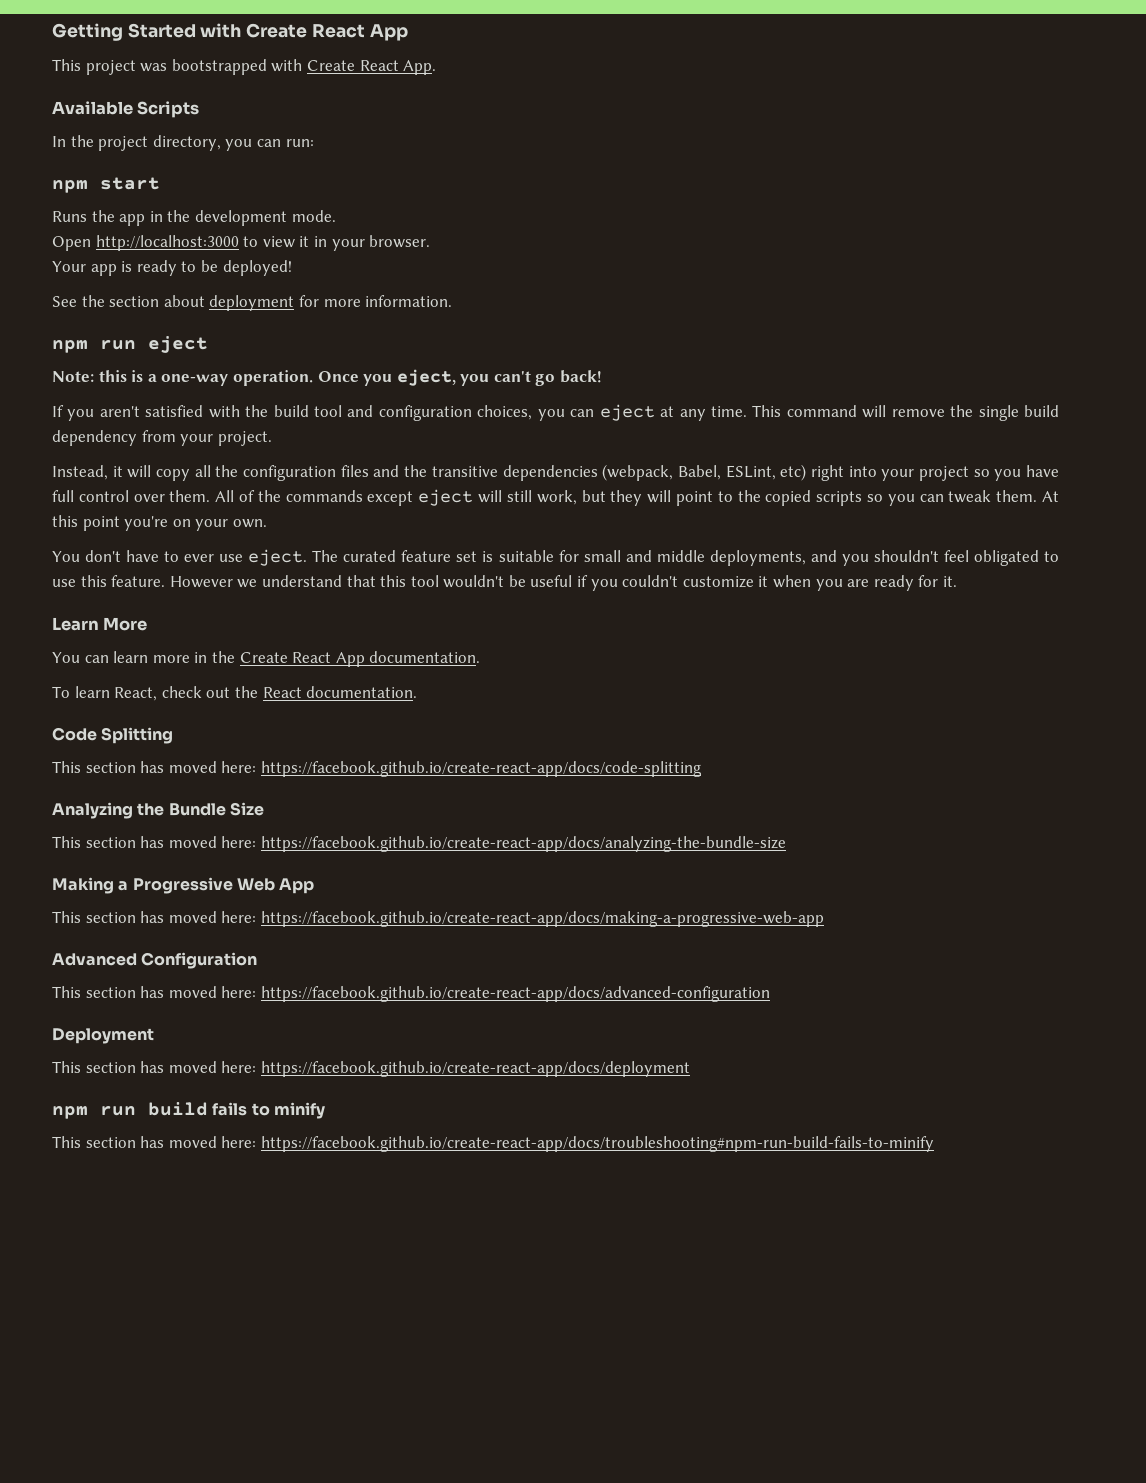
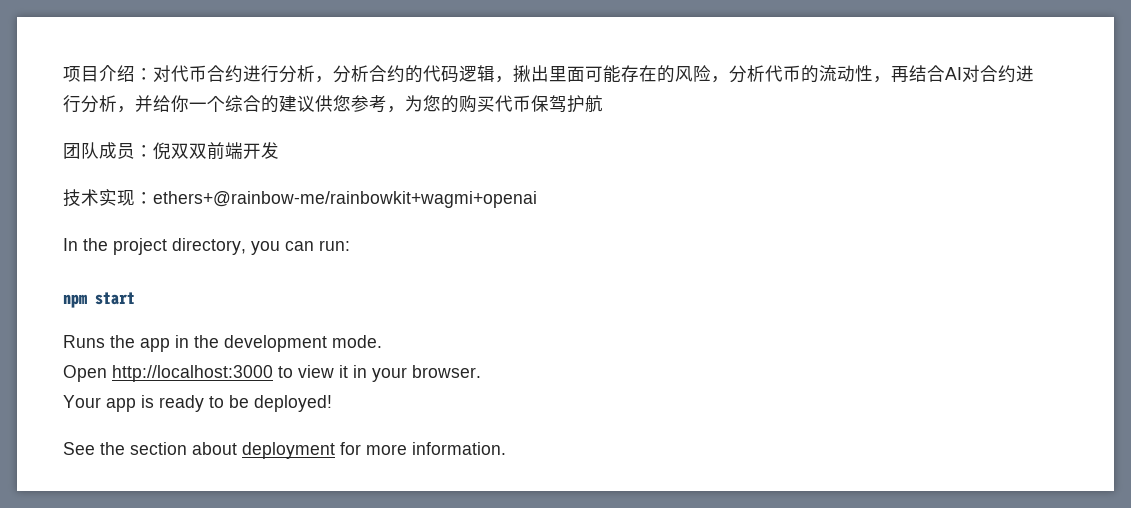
[52,23,408,41] [52,59,437,75] [52,101,200,118] Getting Started with Create React App // This project was bootstrapped with Create React App. // Available Scripts -> [63,65,1034,83] [63,95,603,113] [63,142,279,160] [63,189,537,208] 项目介绍：对代币合约进行分析，分析合约的代码逻辑，揪出里面可能存在的风险，分析代币的流动性，再结合AI对合约进行分析，并给你一个综合的建议供您参考，为您的购买代币保驾护航 // 团队成员：倪双双前端开发 // 技术实现：ethers+@rainbow-me/rainbowkit+wagmi+openai
[52,336,208,353] [52,369,603,386] [52,404,1059,421] [52,430,272,446] [52,464,1059,481] [52,489,1059,506] [52,515,267,531] [52,549,1059,566] [52,575,957,591] [52,617,148,631] [52,651,481,667] [52,686,418,701] [52,727,174,744] [52,761,702,777] [52,802,264,819] [52,836,786,852] [52,877,315,894] [52,911,824,927] [52,952,258,969] [52,986,770,1002] [52,1028,154,1044] [52,1061,690,1077] [52,1102,325,1119] [52,1136,934,1152] // npm run eject // Note: this is a one-way operation. Once you eject, you can't go back! // If you aren't satisfied with the build tool and configuration choices, you can eject at any time. This command will remove the single build dependency from your project. // Instead, it will copy all the configuration files and the transitive dependencies (webpack, Babel, ESLint, etc) right into your project so you have full control over them. All of the commands except eject will still work, but they will point to the copied scripts so you can tweak them. At this point you're on your own. // You don't have to ever use eject. The curated feature set is suitable for small and middle deployments, and you shouldn't feel obligated to use this feature. However we understand that this tool wouldn't be useful if you couldn't customize it when you are ready for it. // Learn More // You can learn more in the Create React App documentation. // To learn React, check out the React documentation. // Code Splitting // This section has moved here: https://facebook.github.io/create-react-app/docs/code-splitting // Analyzing the Bundle Size // This section has moved here: https://facebook.github.io/create-react-app/docs/analyzing-the-bundle-size // Making a Progressive Web App // This section has moved here: https://facebook.github.io/create-react-app/docs/making-a-progressive-web-app // Advanced Configuration // This section has moved here: https://facebook.github.io/create-react-app/docs/advanced-configuration // Deployment // This section has moved here: https://facebook.github.io/create-react-app/docs/deployment // npm run build fails to minify // This section has moved here: https://facebook.github.io/create-react-app/docs/troubleshooting#npm-run-build-fails-to-minify -> (506, 448) none

